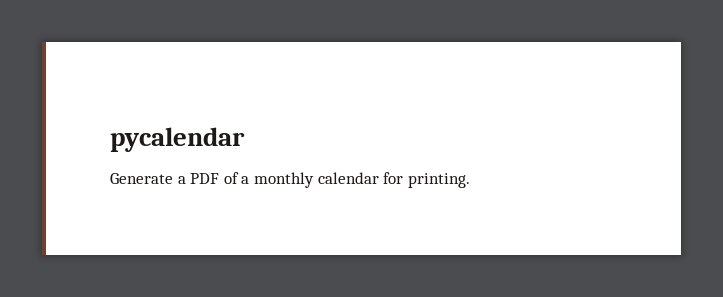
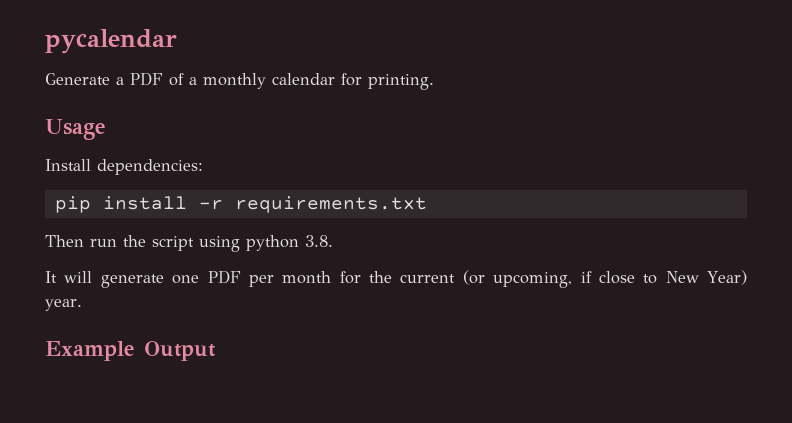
(470, 180) none -> [45,119,106,140] [45,159,203,175] [54,196,427,213] [45,235,333,252] [45,270,748,288] [45,299,82,311] [45,341,216,361] // Usage // Install dependencies: // pip install -r requirements.txt // Then run the script using python 3.8. // It will generate one PDF per month for the current (or upcoming, if close to New Year) year. // Example Output

